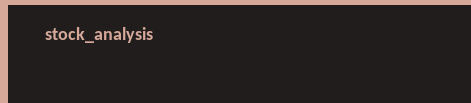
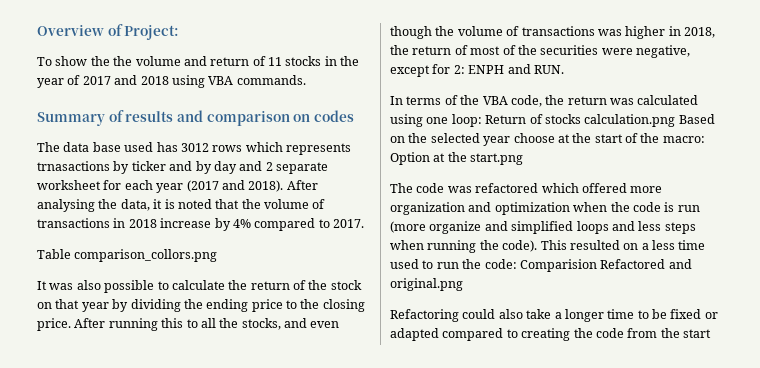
[45,27,153,43] stock_analysis -> [37,24,180,40] [37,56,360,66] [37,75,306,88] [37,110,354,126] [37,142,351,155] [37,161,328,174] [37,180,318,193] [37,199,326,212] [37,218,364,231] [37,249,218,262] [37,280,362,293] [37,299,365,312] [37,318,340,331] [390,26,715,39] [390,45,690,58] [390,64,564,77] [390,95,699,107] [390,114,715,127] [390,133,705,146] [390,152,524,165] [390,183,663,193] [390,202,700,215] [390,221,696,234] [390,240,706,253] [390,259,692,272] [390,278,463,291] [390,309,718,322] [390,328,711,341] Overview of Project: // To show the the volume and return of 11 stocks in the year of 2017 and 2018 using VBA commands. // Summary of results and comparison on codes // The data base used has 3012 rows which represents trnasactions by ticker and by day and 2 separate worksheet for each year (2017 and 2018). After analysing the data, it is noted that the volume of transactions in 2018 increase by 4% compared to 2017. // Table comparison_collors.png // It was also possible to calculate the return of the stock on that year by dividing the ending price to the closing price. After running this to all the stocks, and even though the volume of transactions was higher in 2018, the return of most of the securities were negative, except for 2: ENPH and RUN. // In terms of the VBA code, the return was calculated using one loop: Return of stocks calculation.png Based on the selected year choose at the start of the macro: Option at the start.png // The code was refactored which offered more organization and optimization when the code is run (more organize and simplified loops and less steps when running the code). This resulted on a less time used to run the code: Comparision Refactored and original.png // Refactoring could also take a longer time to be fixed or adapted compared to creating the code from the start

